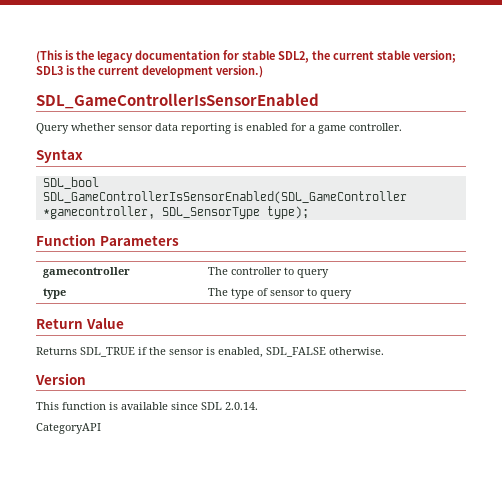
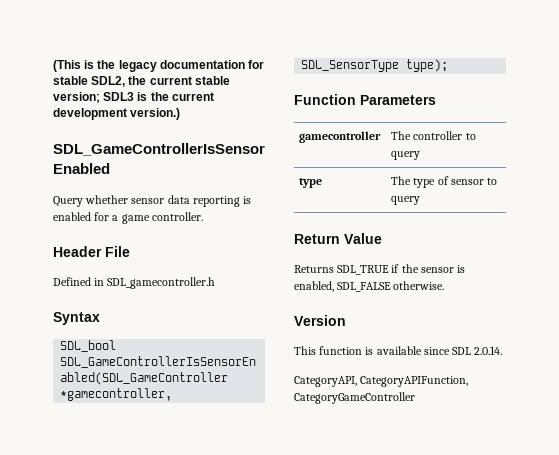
(402, 127) none -> [53,246,130,257] [53,277,216,289] // Header File // Defined in SDL_gamecontroller.h
[36,423,101,434] CategoryAPI -> [294,376,469,387] [294,392,415,404] CategoryAPI, CategoryAPIFunction, CategoryGameController

